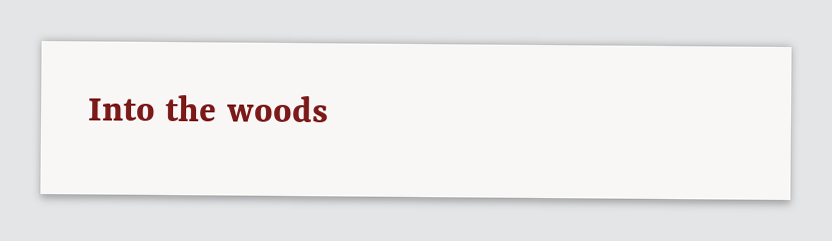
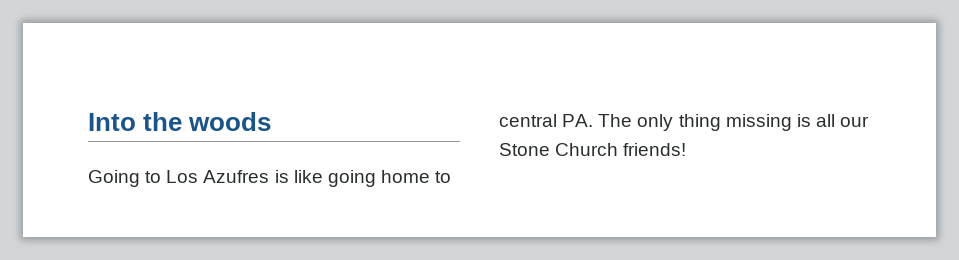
(329, 109) none -> [88,170,452,187] [499,114,870,131] [499,143,687,156] // Going to Los Azufres is like going home to central PA. The only thing missing is all our Stone Church friends!

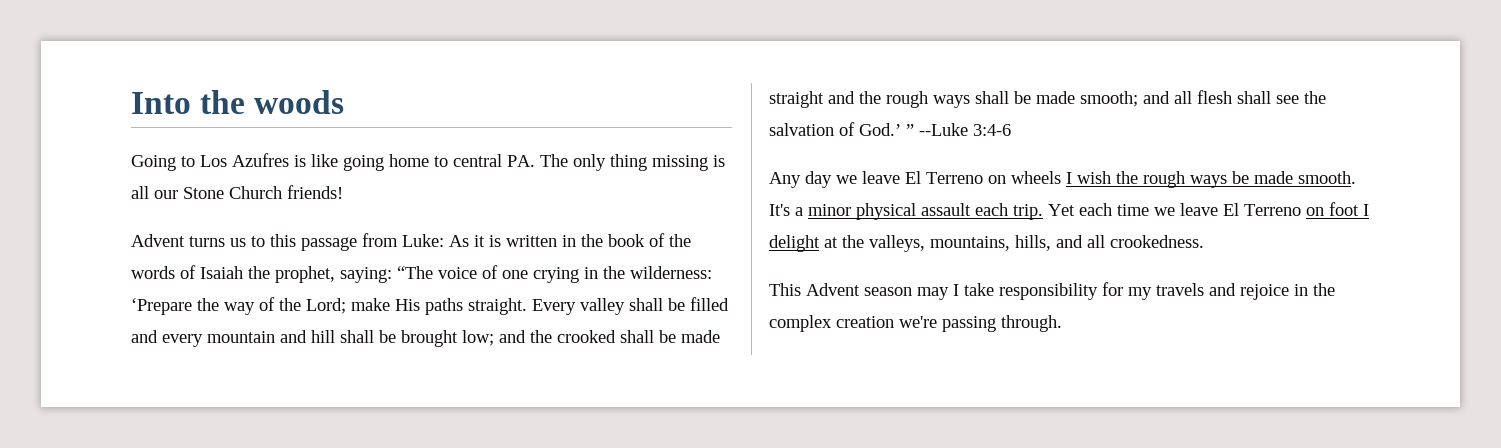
(687, 149) none -> [131,233,691,251] [131,265,712,283] [131,297,729,315] [131,330,720,347] [769,90,1326,108] [769,122,1011,136] [769,171,1356,188] [769,202,1369,220] [769,235,1204,252] [769,282,1335,300] [769,315,1062,332] // Advent turns us to this passage from Luke: As it is written in the book of the words of Isaiah the prophet, saying: “The voice of one crying in the wilderness: ‘Prepare the way of the Lord; make His paths straight. Every valley shall be filled and every mountain and hill shall be brought low; and the crooked shall be made straight and the rough ways shall be made smooth; and all flesh shall see the salvation of God.’ ” --Luke 3:4-6 // Any day we leave El Terreno on wheels I wish the rough ways be made smooth. It's a minor physical assault each trip. Yet each time we leave El Terreno on foot I delight at the valleys, mountains, hills, and all crookedness. // This Advent season may I take responsibility for my travels and rejoice in the complex creation we're passing through.

